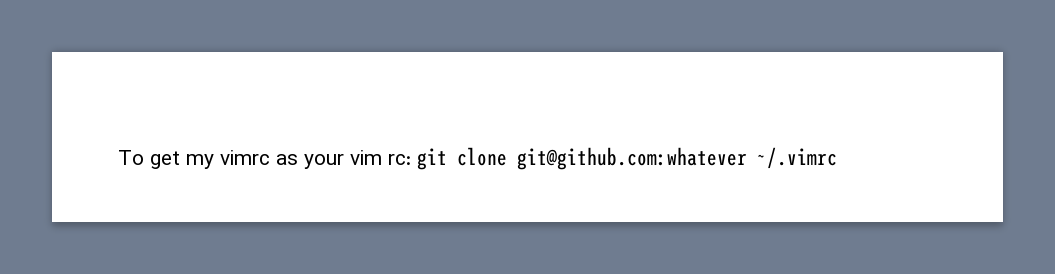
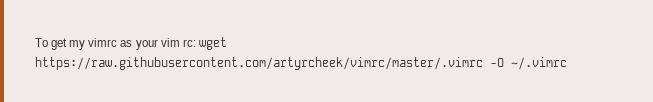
[417,147,747,170] git clone git@github.com:whatever -> [198,37,227,50] [35,57,504,70] wget https://raw.githubusercontent.com/artyrcheek/vimrc/master/.vimrc -O

